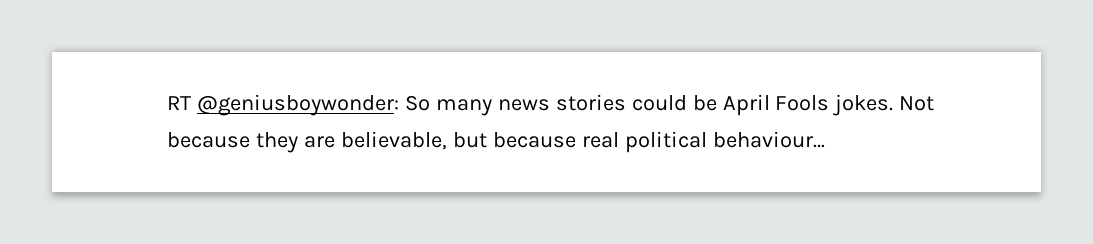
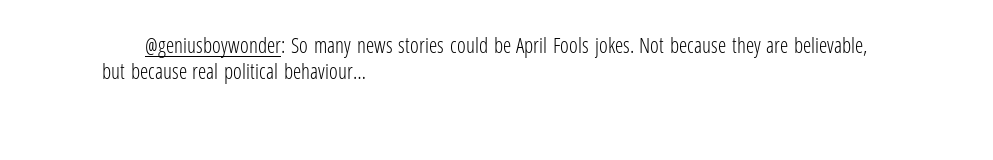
[167,96,191,110] RT -> (145, 47) none

